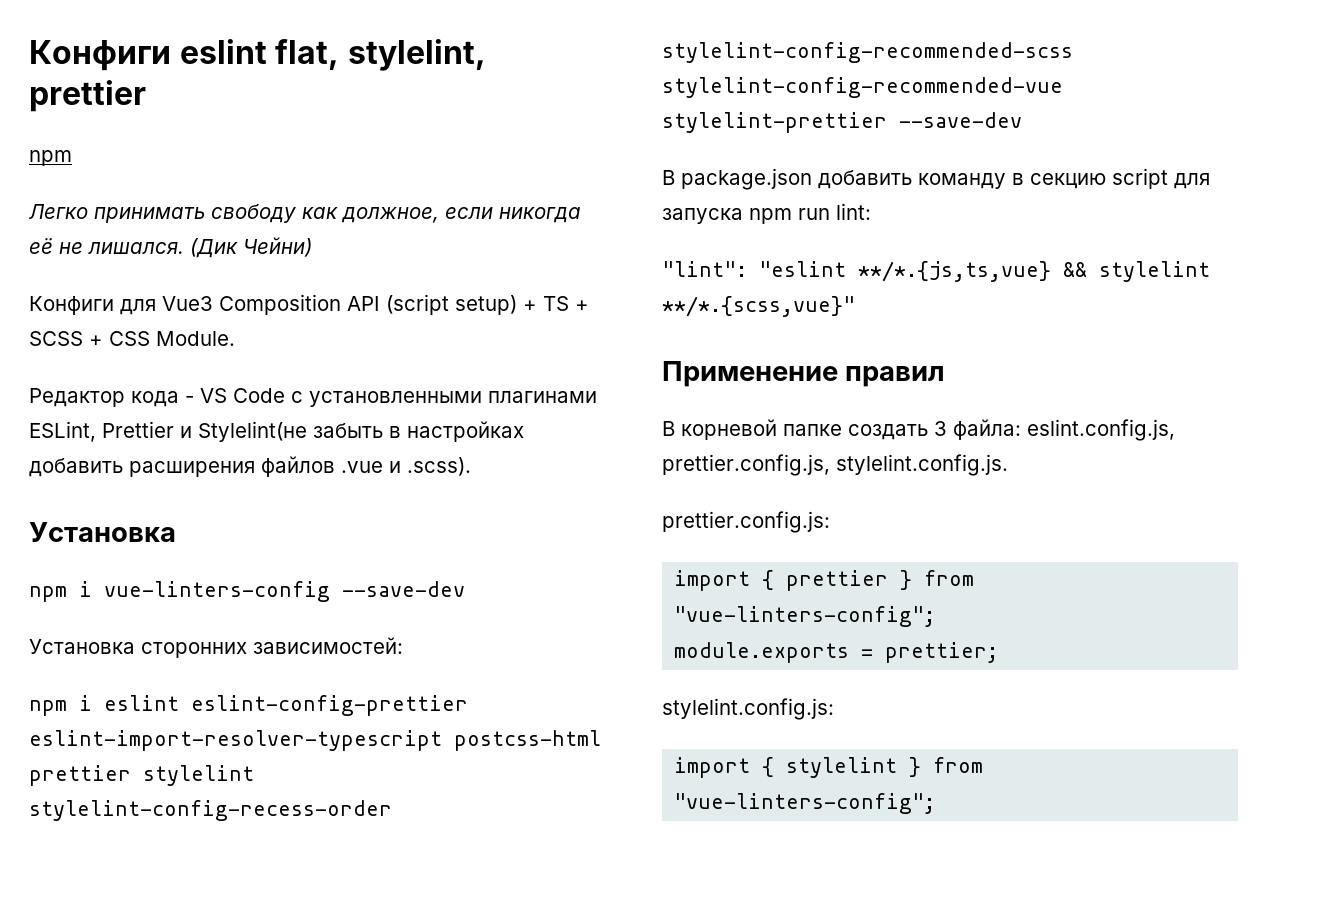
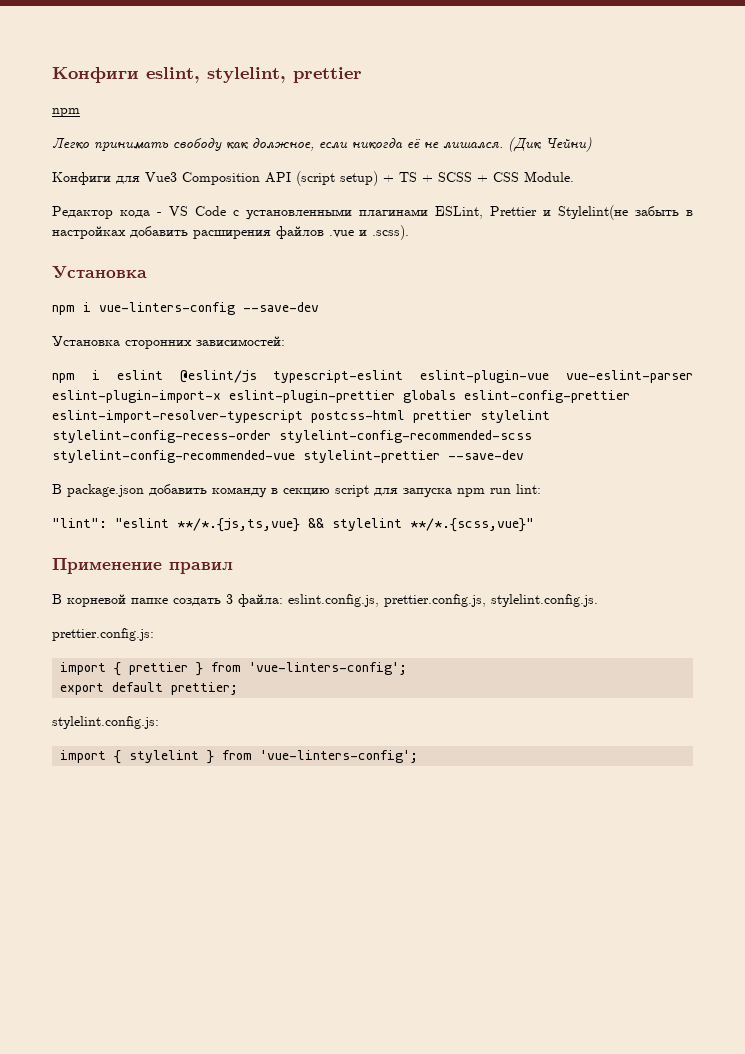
[29,39,340,71] Конфиги eslint flat, -> [52,67,200,83] Конфиги eslint,
(179, 703) none -> [179,370,693,383] [52,390,456,403] @eslint/js typescript-eslint eslint-plugin-vue vue-eslint-parser eslint-plugin-import-x eslint-plugin-prettier globals
[674,606,936,627] [674,642,874,663] "vue-linters-config"; // module.exports = -> [249,662,408,675] [60,682,164,695] 'vue-linters-config'; // export default
[674,793,936,814] "vue-linters-config"; -> [260,750,419,763] 'vue-linters-config';

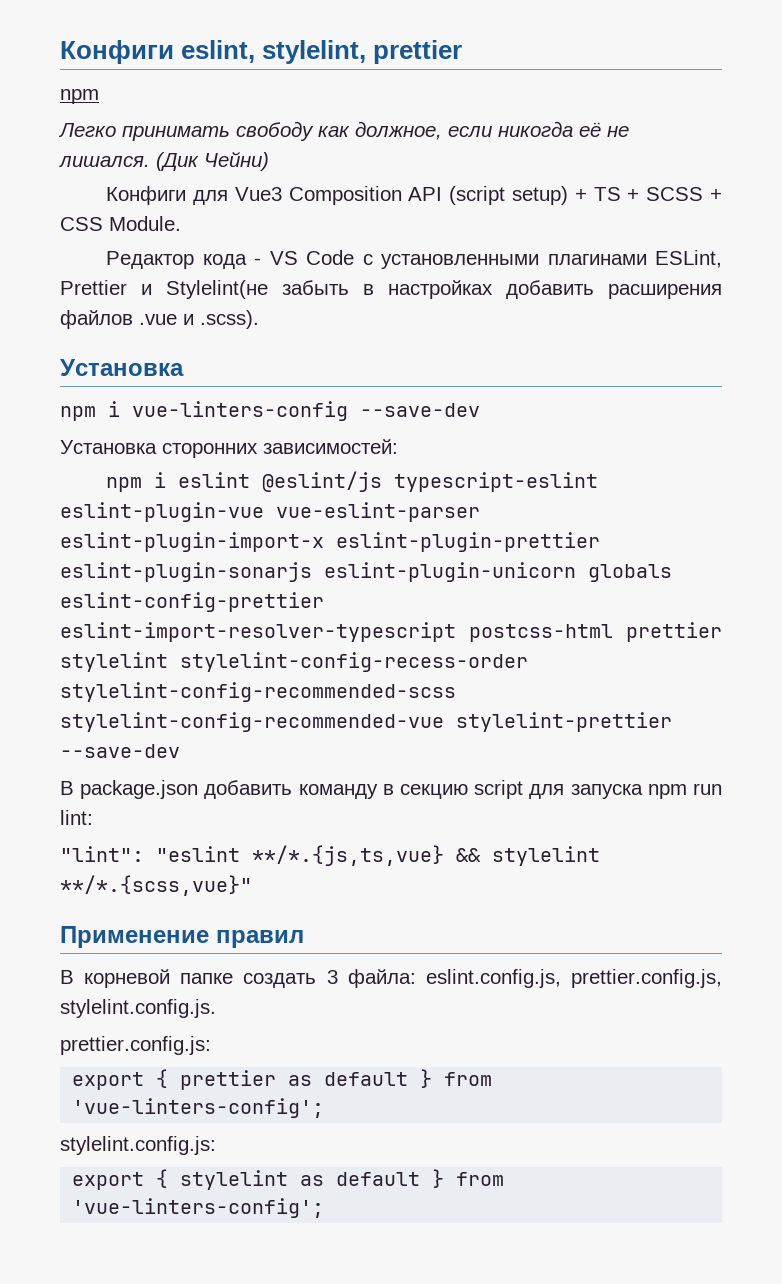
(395, 396) none -> [60,562,576,582] eslint-plugin-sonarjs eslint-plugin-unicorn
[60,662,107,675] import -> [72,1072,145,1090] export
[196,662,408,676] [60,682,239,695] } from 'vue-linters-config'; // export default prettier; -> [288,1069,493,1088] [72,1098,325,1118] as default } from 'vue-linters-config';
[60,750,107,763] import -> [72,1172,145,1190] export
(200, 756) none -> [300,1172,421,1186] as default

